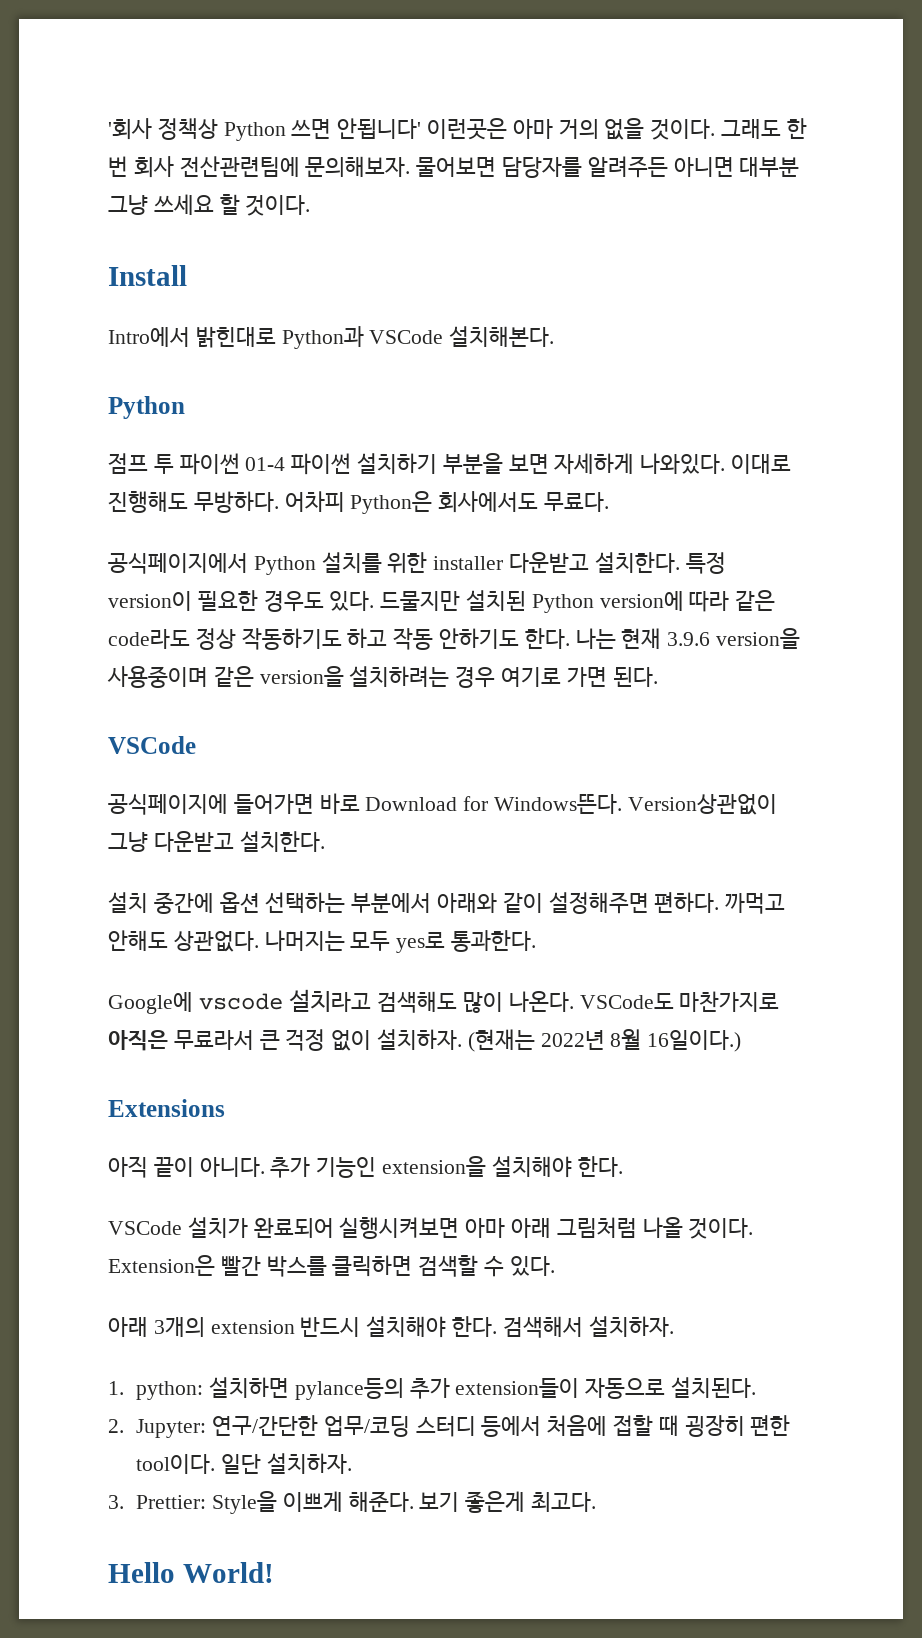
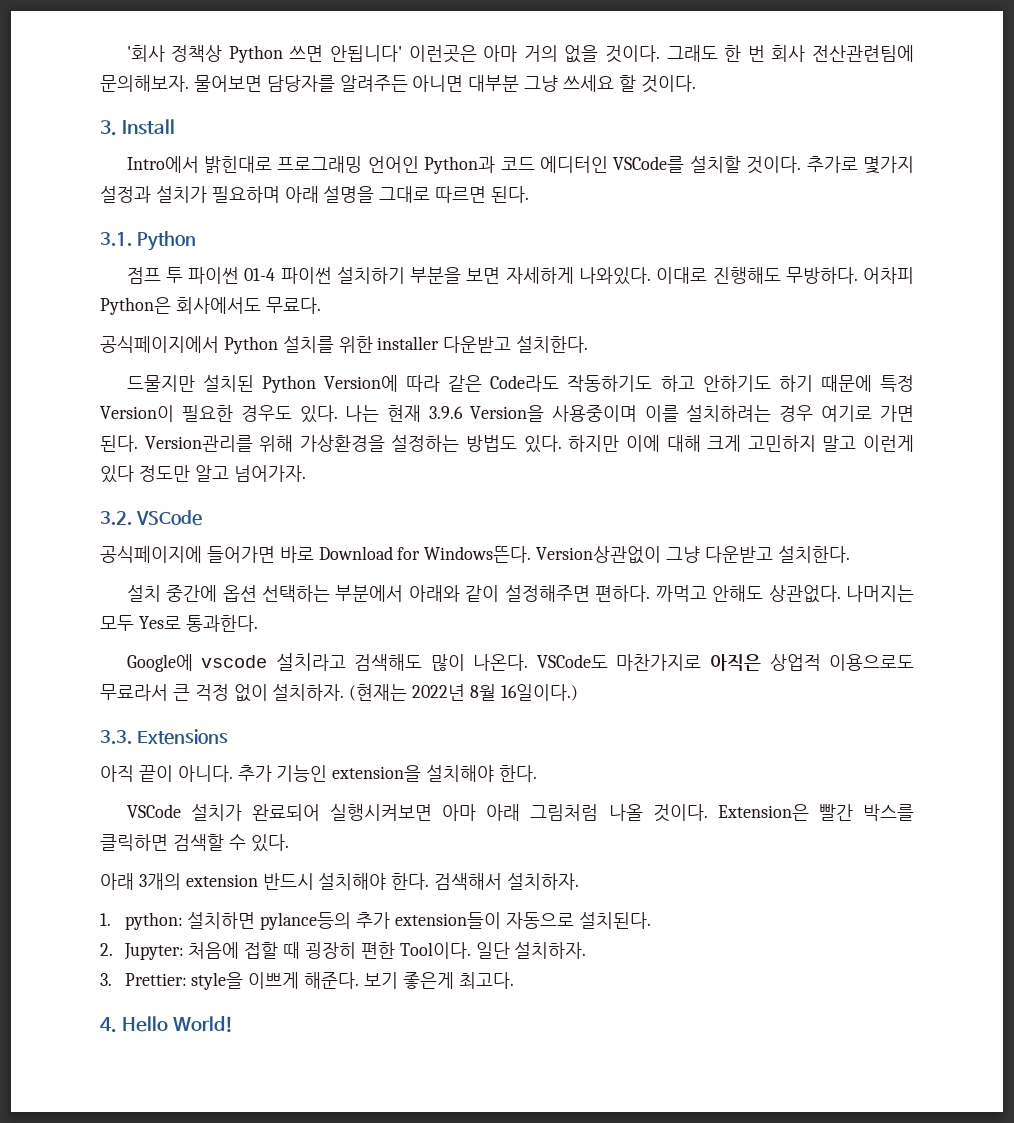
(311, 205) none -> [100,120,117,136] 3.
[281,326,555,349] Python과 VSCode 설치해본다. // -> [277,156,914,174] [100,186,530,203] [100,232,132,246] 프로그래밍 언어인 Python과 코드 에디터인 VSCode를 설치할 것이다. 추가로 몇가지 설정과 설치가 필요하며 아래 설명을 그대로 따르면 된다. // 3.1.
[685,552,726,574] [108,590,776,613] [108,628,801,650] [107,666,344,688] 특정 version이 필요한 경우도 있다. 드물지만 설치된 Python version에 따라 같은 code라도 정상 작동하기도 하고 작동 안하기도 한다. 나는 현재 3.9.6 version을 사용중이며 같은 version을 -> [126,375,915,393] [100,405,679,423] // 드물지만 설치된 Python Version에 따라 같은 Code라도 작동하기도 하고 안하기도 하기 때문에 특정 Version이 필요한 경우도 있다. 나는 현재 3.9.6 Version을 사용중이며 이를
(658, 677) // -> [144,435,915,453] [100,465,306,483] [100,511,132,525] Version관리를 위해 가상환경을 설정하는 방법도 있다. 하지만 이에 대해 크게 고민하지 말고 이런게 있다 정도만 알고 넘어가자. // 3.2.
[396,932,446,953] yes로 -> [138,616,181,629] Yes로
(168, 1040) none -> [769,654,915,671] 상업적 이용으로도
(742, 1041) none -> [100,730,132,744] 3.3.
[211,1415,542,1437] 연구/간단한 업무/코딩 스터디 등에서 -> (184, 951) none
[136,1454,216,1474] tool이다. -> [399,942,471,959] Tool이다.
[211,1491,277,1514] Style을 -> [191,972,244,990] style을
(596, 1502) none -> [100,1017,117,1033] 4.

